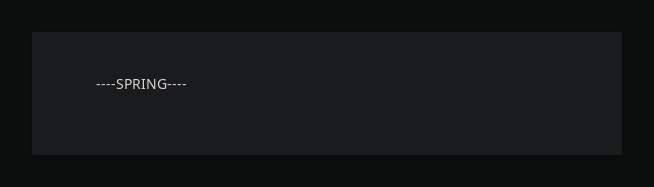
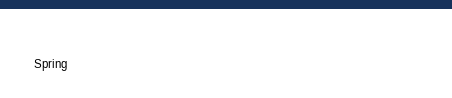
[96,79,187,89] ----SPRING---- -> [34,59,67,71] Spring

